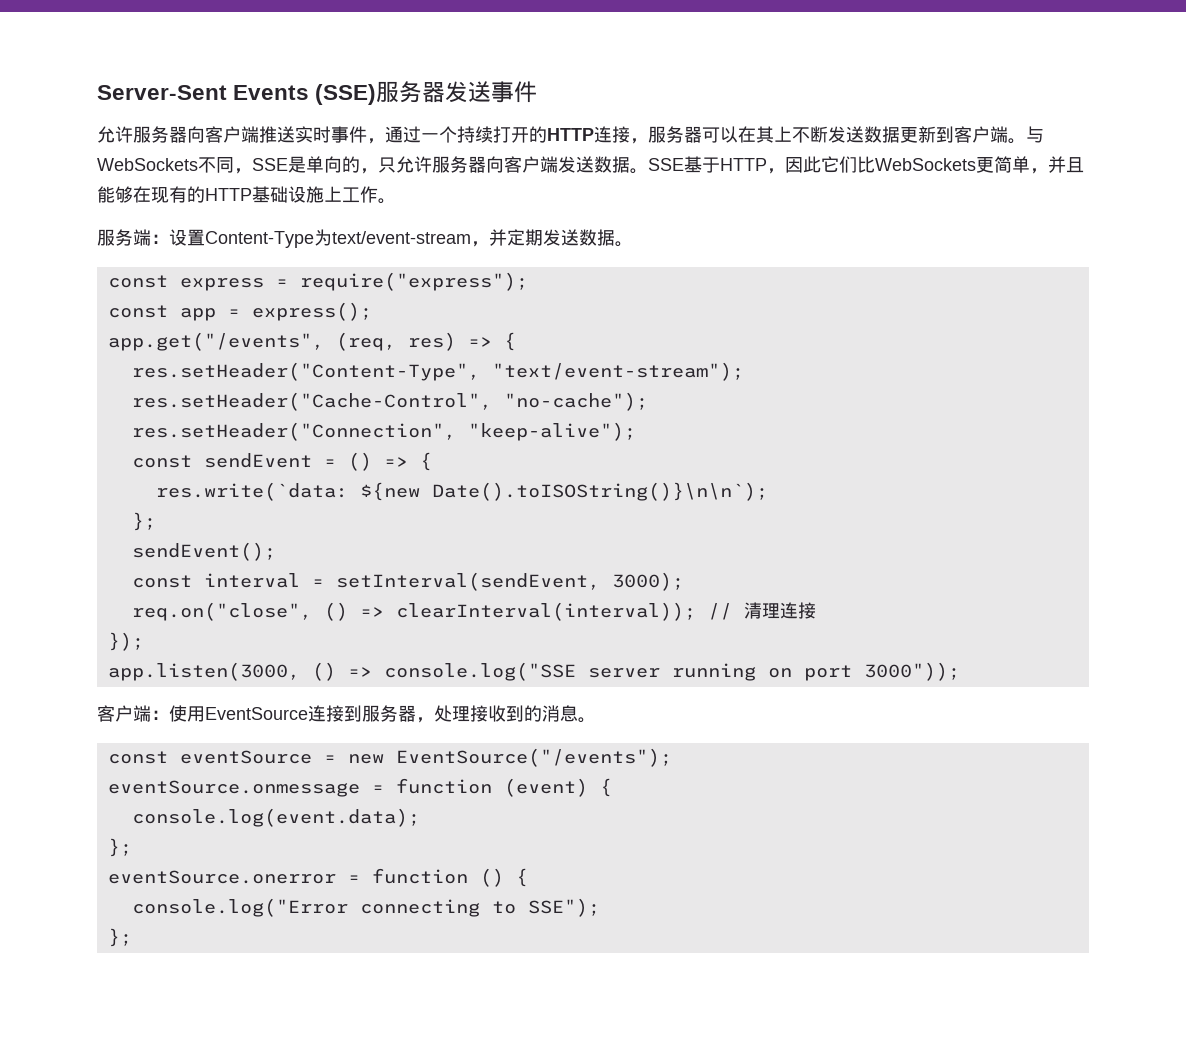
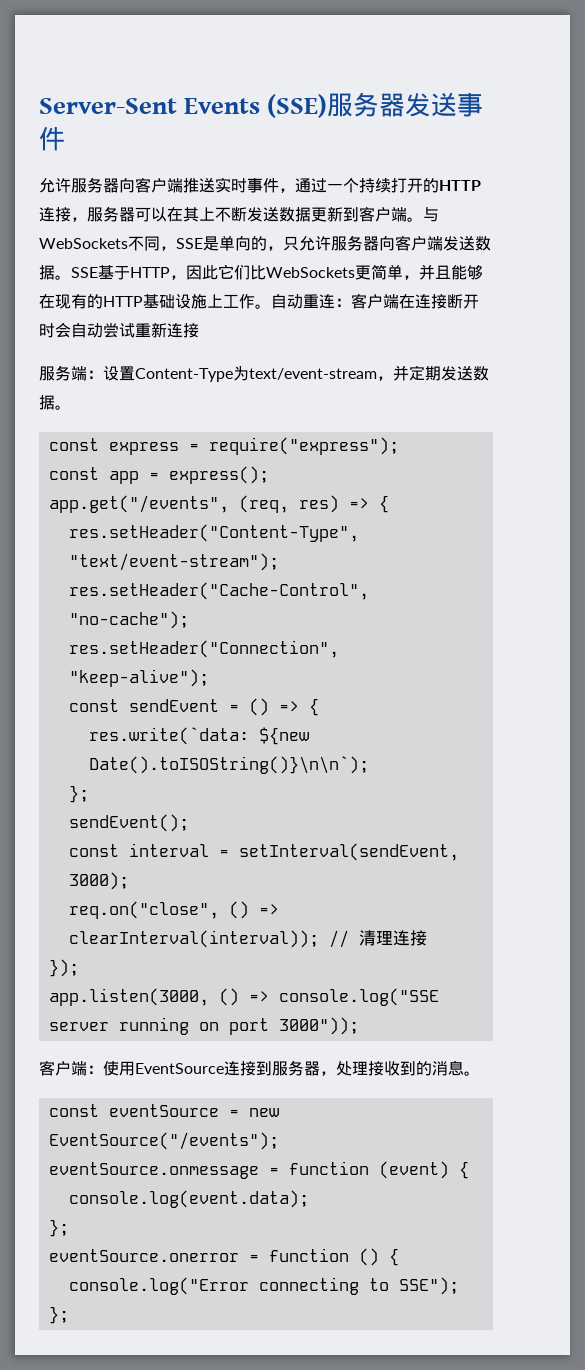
(396, 201) none -> [271,293,479,309] [39,322,199,338] 自动重连：客户端在连接断开时会自动尝试重新连接

